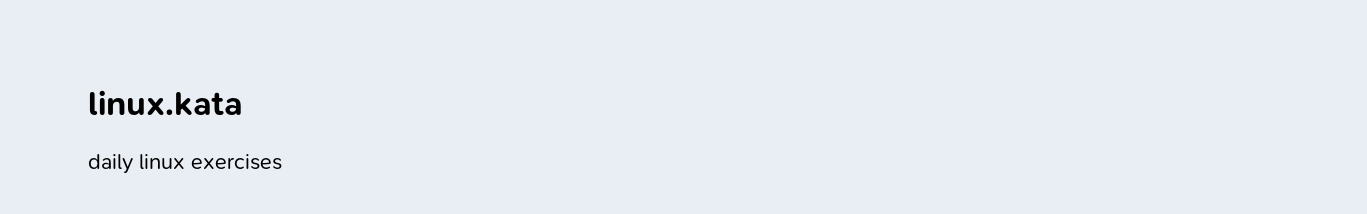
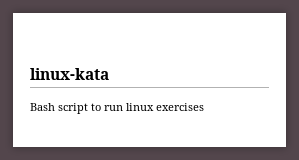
[88,90,242,116] [88,154,133,174] linux.kata // daily -> [30,68,109,80] [30,103,123,114] linux-kata // Bash script to run

